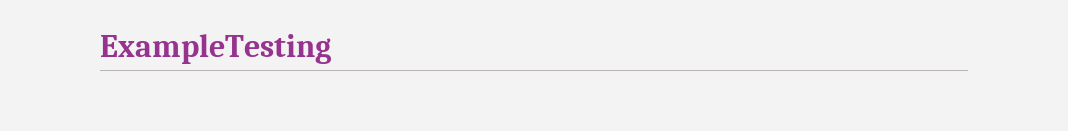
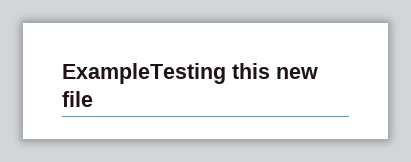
(331, 49) none -> [232,63,318,79] [62,91,93,107] this new file

